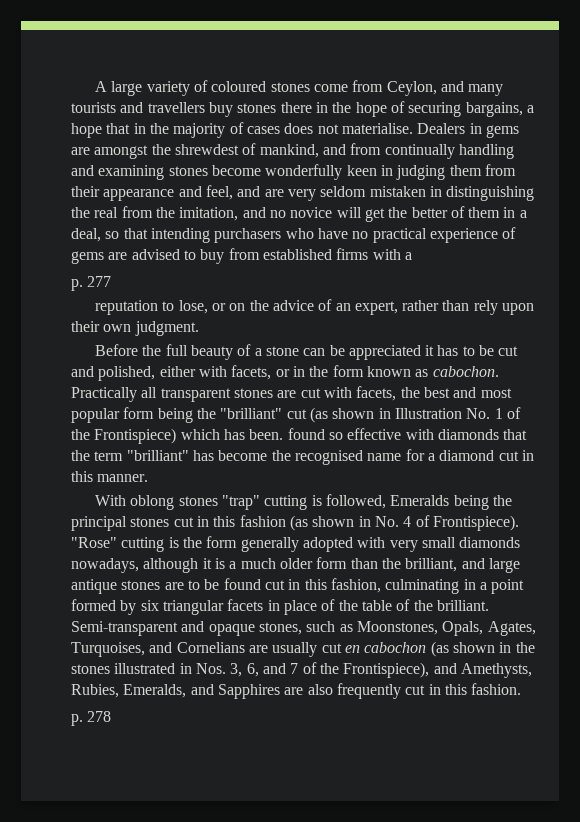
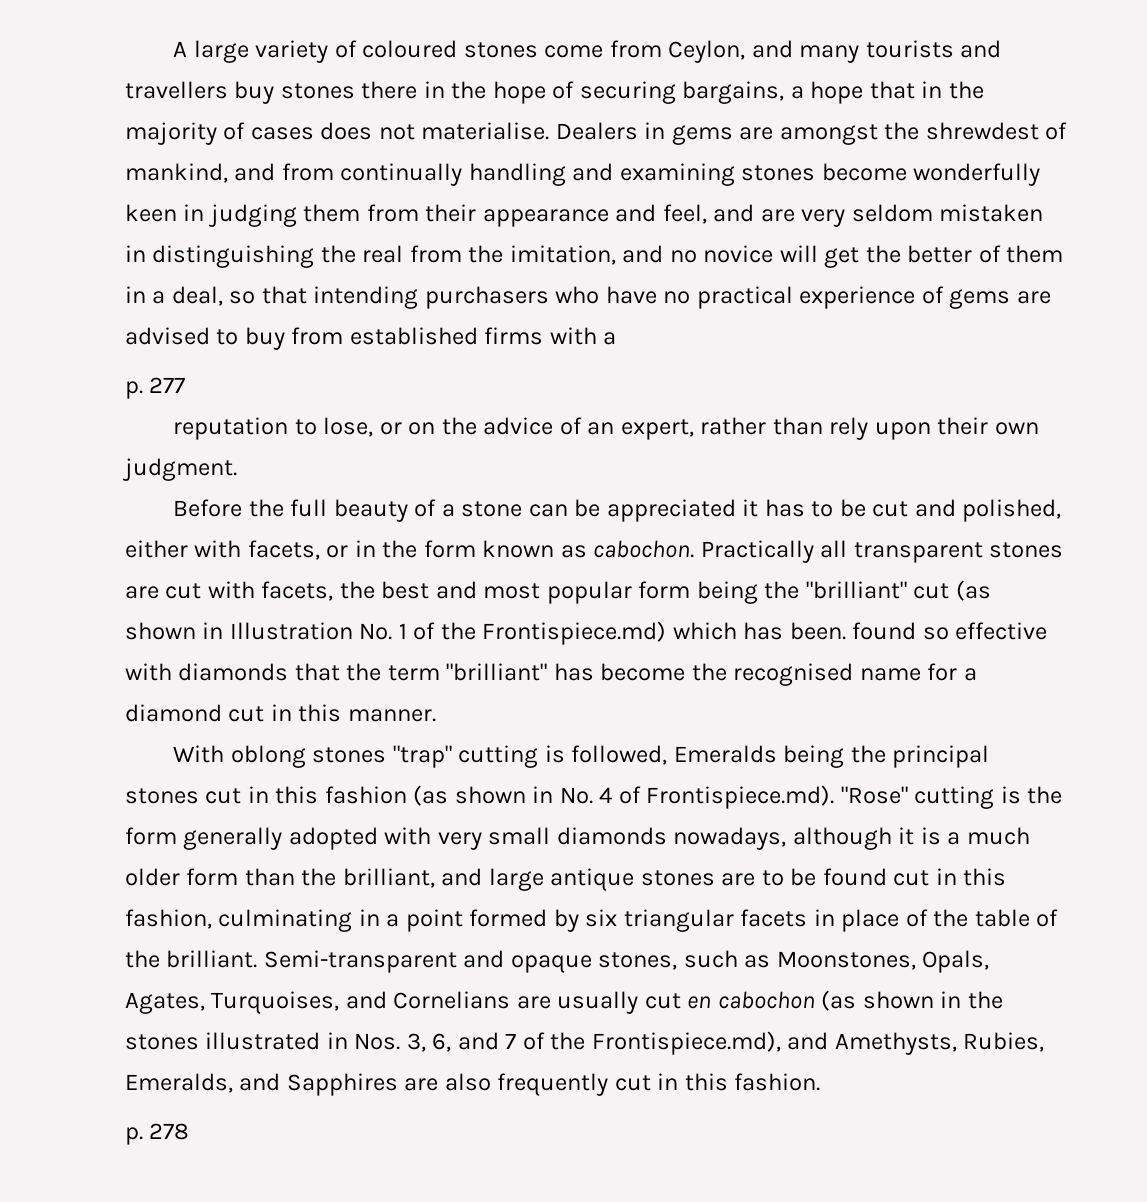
[94,428,177,444] Frontispiece) -> [482,621,667,645] Frontispiece.md)
[432,515,519,531] Frontispiece). -> [646,785,835,809] Frontispiece.md).
[343,662,430,678] Frontispiece), -> [591,1031,781,1055] Frontispiece.md),

